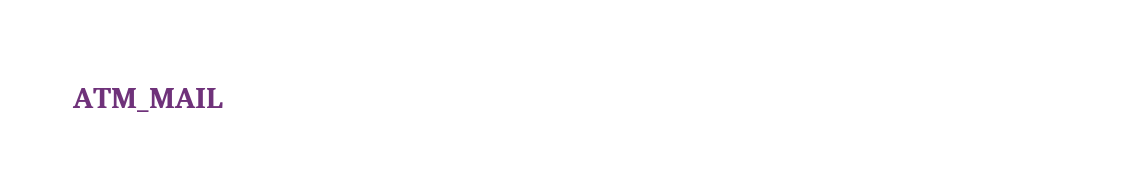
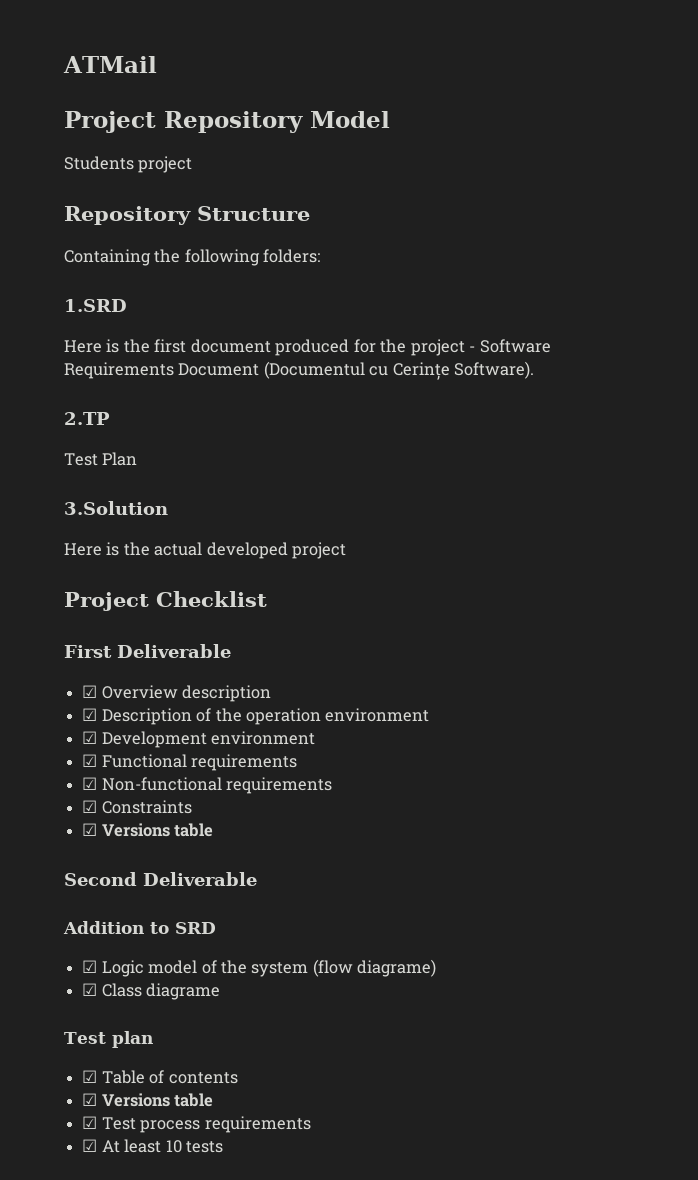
[72,88,223,112] ATM_MAIL -> [63,56,157,73] [64,111,390,133] [64,156,193,173] [64,206,310,225] [64,249,321,266] [64,299,127,312] [64,339,551,356] [64,361,535,380] [64,412,110,425] [64,452,138,466] [64,501,168,515] [64,542,347,559] [64,591,267,611] [64,644,231,658] [82,685,272,702] [82,708,430,725] [82,731,316,748] [82,754,298,771] [82,777,333,794] [82,800,192,814] [82,823,214,837] [64,872,257,886] [63,921,216,934] [82,959,437,977] [82,983,221,1000] [64,1031,153,1048] [82,1070,238,1084] [82,1093,214,1107] [82,1116,311,1133] [82,1139,223,1153] ATMail // Project Repository Model // Students project // Repository Structure // Containing the following folders: // 1.SRD // Here is the first document produced for the project - Software Requirements Document (Documentul cu Cerințe Software). // 2.TP // Test Plan // 3.Solution // Here is the actual developed project // Project Checklist // First Deliverable // ☑ Overview description // ☑ Description of the operation environment // ☑ Development environment // ☑ Functional requirements // ☑ Non-functional requirements // ☑ Constraints // ☑ Versions table // Second Deliverable // Addition to SRD // ☑ Logic model of the system (flow diagrame) // ☑ Class diagrame // Test plan // ☑ Table of contents // ☑ Versions table // ☑ Test process requirements // ☑ At least 10 tests

